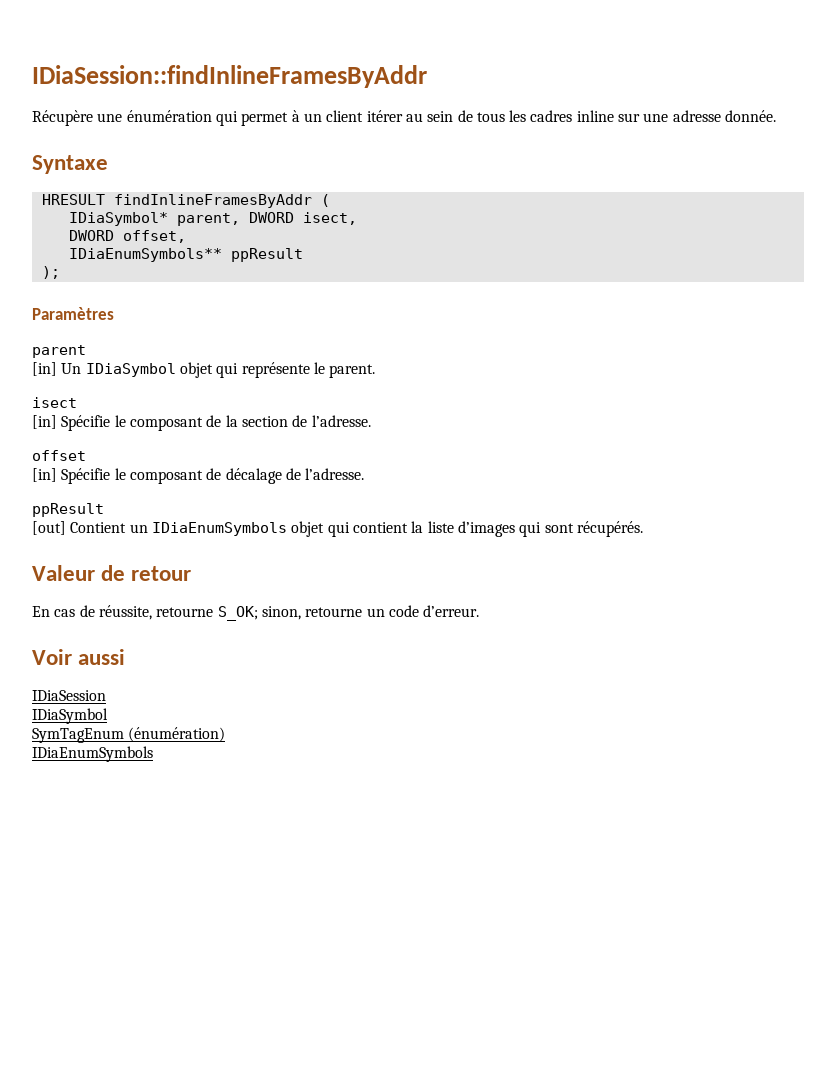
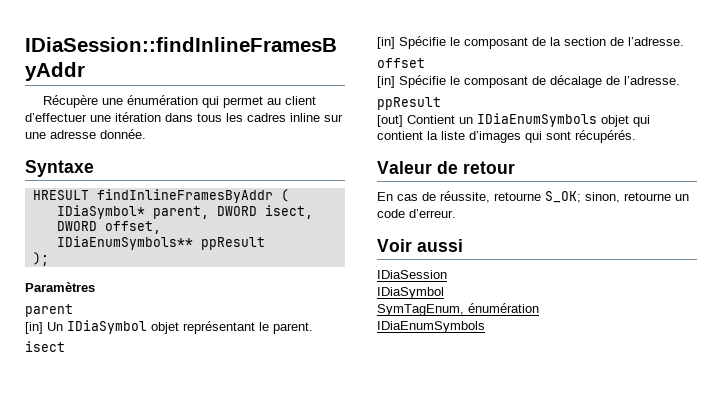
[291,110,473,122] à un client itérer au sein de -> [267,96,317,105] [25,112,193,122] au client d’effectuer une itération dans
[216,362,310,378] qui représente -> [183,321,255,334] représentant
[32,727,226,743] SymTagEnum (énumération) -> [377,303,539,316] SymTagEnum, énumération

